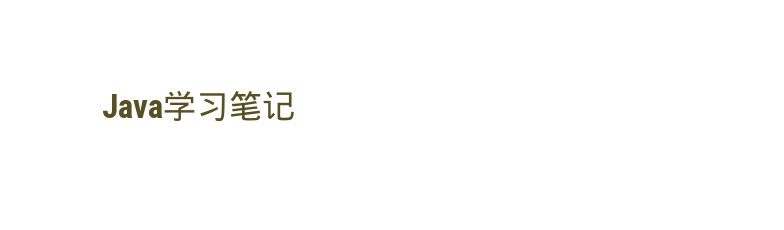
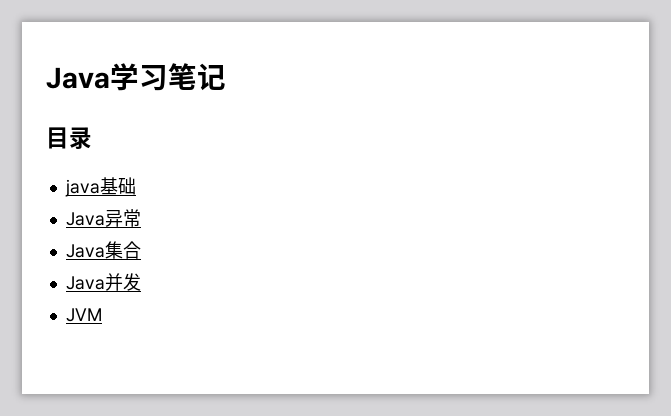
(295, 106) none -> [46,127,92,150] [64,177,136,197] [65,209,141,227] [65,241,141,259] [65,273,141,291] [65,308,102,322] // 目录 // java基础 // Java异常 // Java集合 // Java并发 // JVM

